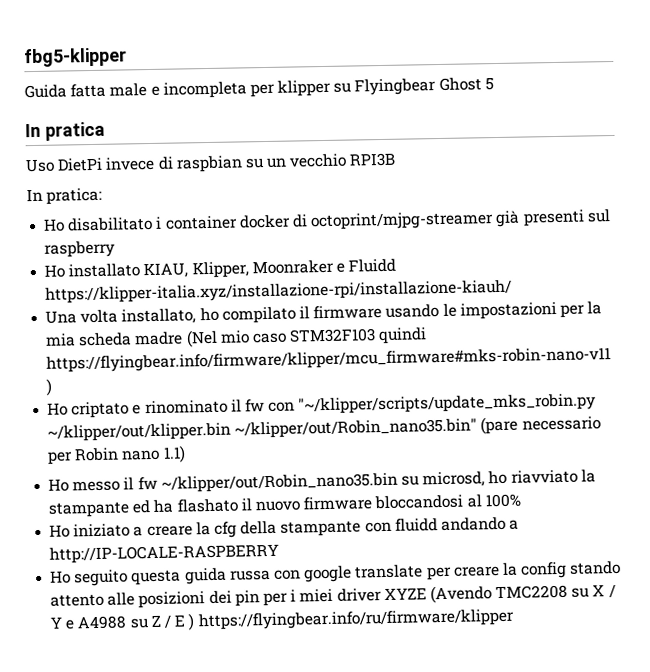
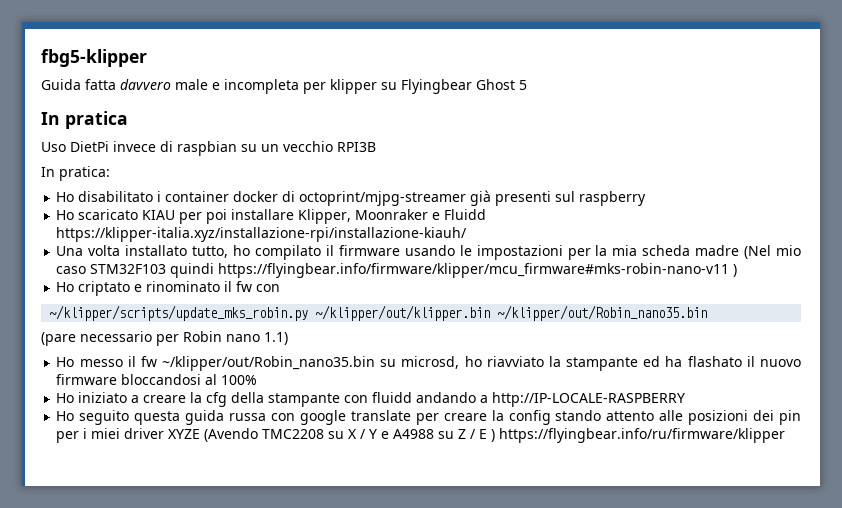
(107, 90) none -> [120,79,171,90] davvero
[68,262,189,279] installato KIAU, -> [78,209,295,224] scaricato KIAU per poi installare
[121,308,197,325] installato, -> [125,245,229,258] installato tutto,
[298,393,597,415] [47,418,478,442] "~/klipper/scripts/update_mks_robin.py ~/klipper/out/klipper.bin ~/klipper/out/Robin_nano35.bin" -> [49,305,708,321] // ~/klipper/scripts/update_mks_robin.py ~/klipper/out/klipper.bin ~/klipper/out/Robin_nano35.bin //

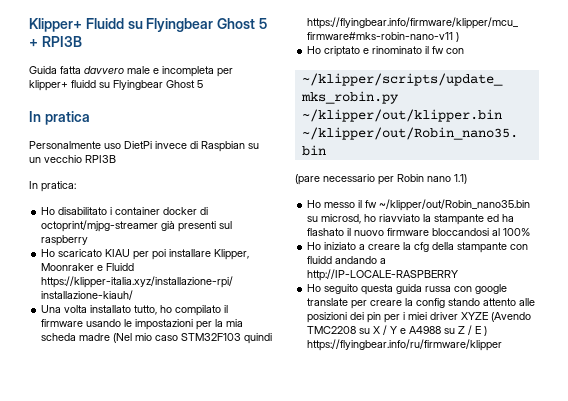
[41,49,147,67] fbg5-klipper -> [29,18,267,32] [29,36,82,47] Klipper+ Fluidd su Flyingbear Ghost 5 + RPI3B
[330,79,377,94] klipper -> [29,80,96,91] klipper+ fluidd
[41,142,66,152] Uso -> [29,141,121,149] Personalmente uso
[177,141,237,156] raspbian -> [201,141,245,152] Raspbian

